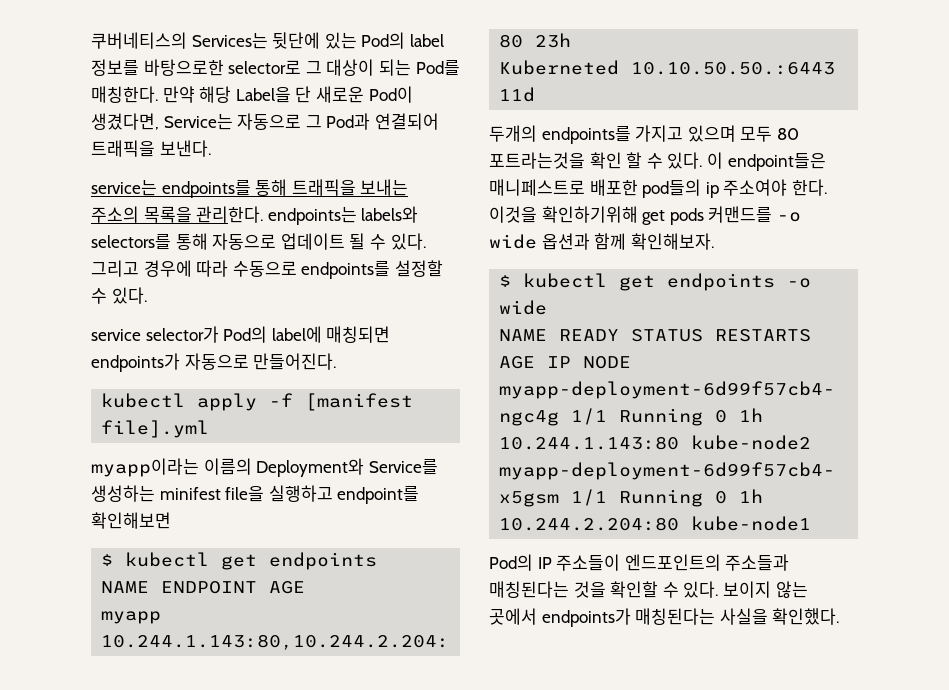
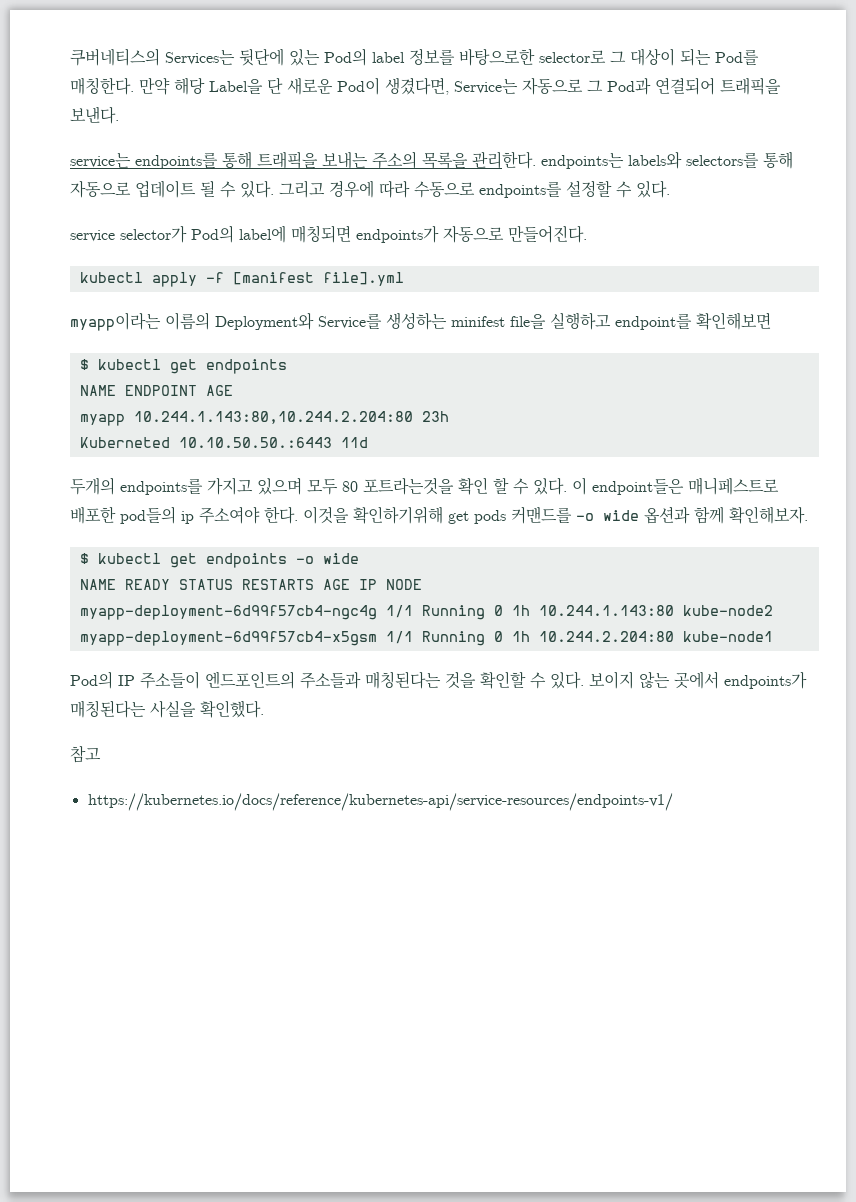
(840, 616) none -> [70,745,101,763] [87,793,673,811] // 참고 // https://kubernetes.io/docs/reference/kubernetes-api/service-resources/endpoints-v1/

